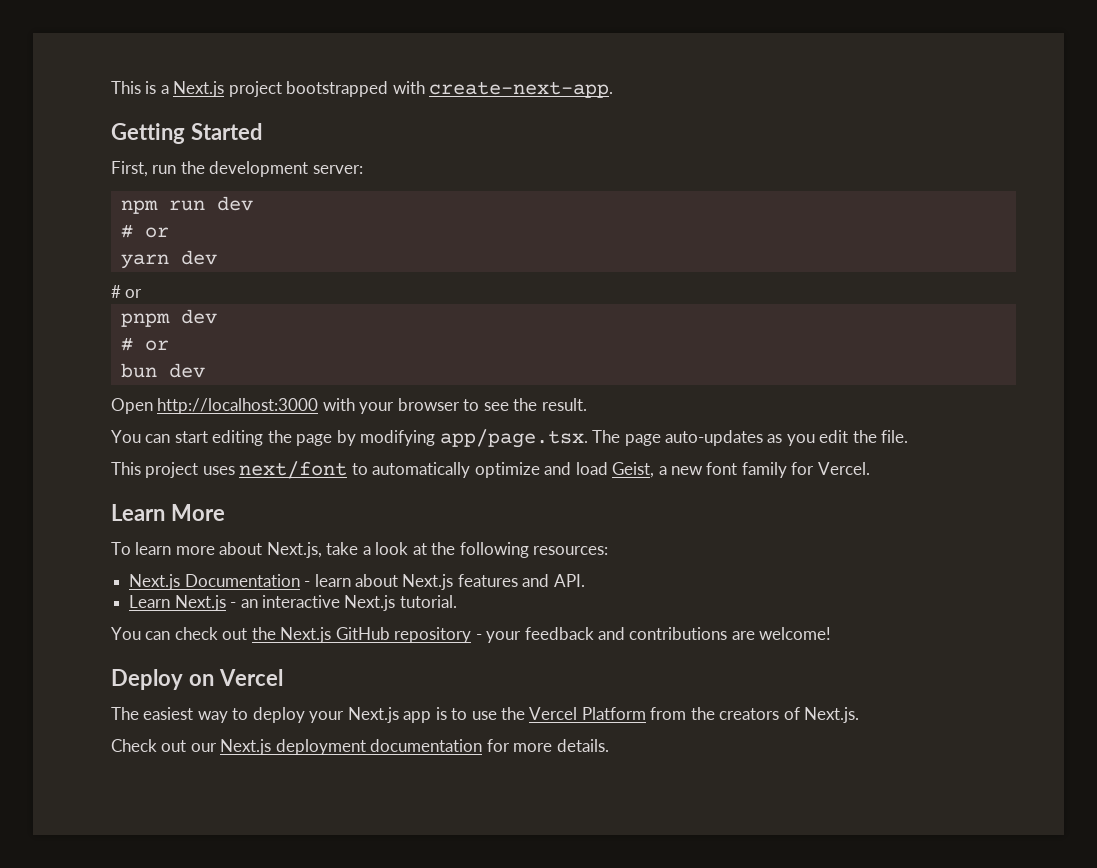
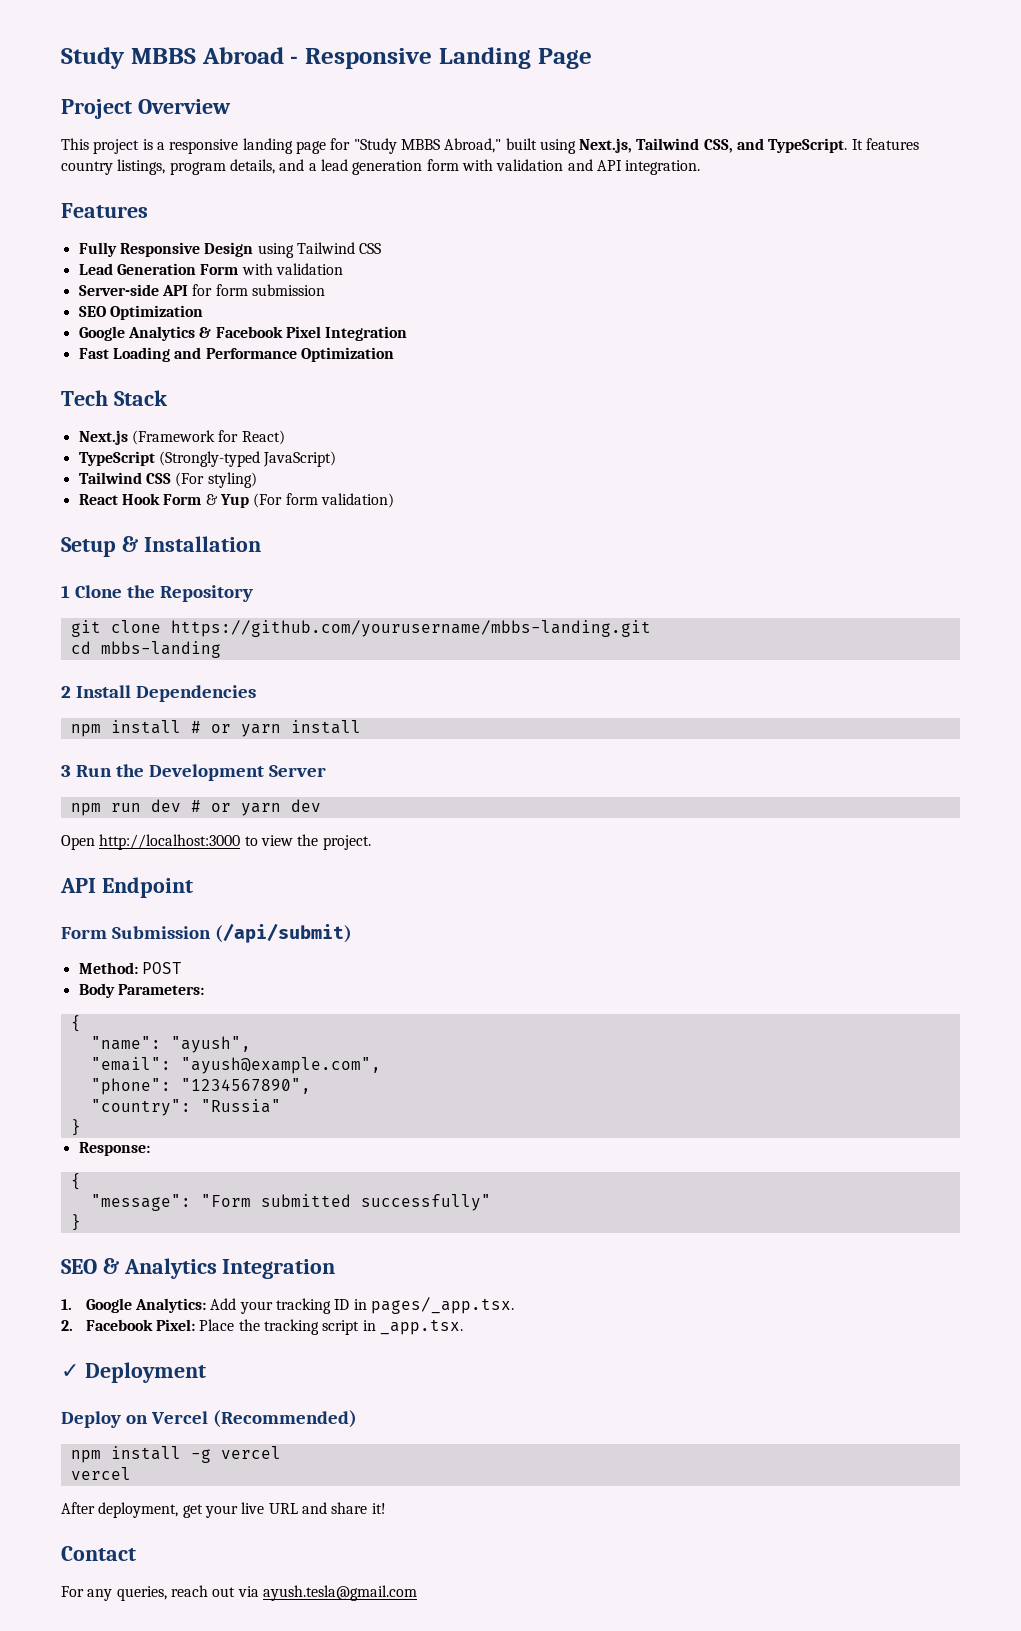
[111,81,614,98] [111,123,262,144] [111,161,363,177] This is a Next.js project bootstrapped with create-next-app. // Getting Started // First, run the development server: -> [61,47,592,69] [61,99,231,119] [61,138,920,154] [61,159,701,175] [61,203,148,218] [78,242,382,258] [78,263,343,275] [78,284,325,296] [78,305,203,320] [78,326,408,341] [78,347,394,362] [61,390,168,406] [78,430,285,445] [78,451,337,467] [78,472,257,488] [78,493,394,508] [61,536,261,557] [61,585,253,602] [70,620,651,637] [70,641,221,658] [61,685,256,702] [70,720,361,737] [61,764,326,781] Study MBBS Abroad - Responsive Landing Page // Project Overview // This project is a responsive landing page for "Study MBBS Abroad," built using Next.js, Tailwind CSS, and TypeScript. It features country listings, program details, and a lead generation form with validation and API integration. // Features // Fully Responsive Design using Tailwind CSS // Lead Generation Form with validation // Server-side API for form submission // SEO Optimization // Google Analytics & Facebook Pixel Integration // Fast Loading and Performance Optimization // Tech Stack // Next.js (Framework for React) // TypeScript (Strongly-typed JavaScript) // Tailwind CSS (For styling) // React Hook Form & Yup (For form validation) // Setup & Installation // 1 Clone the Repository // git clone https://github.com/yourusername/mbbs-landing.git // cd mbbs-landing // 2 Install Dependencies // npm install # or yarn install // 3 Run the Development Server
[120,224,169,238] // # or // -> [190,800,231,812] # or
[111,285,143,298] [120,309,217,327] [120,337,169,351] [120,363,205,378] [111,398,587,414] [111,429,909,448] [111,461,870,479] [111,504,225,521] [111,542,609,558] [129,574,585,590] [129,595,457,611] [111,627,832,643] [111,669,283,690] [111,707,860,723] [111,739,609,755] # or // pnpm dev // # or // bun dev // Open http://localhost:3000 with your browser to see the result. // You can start editing the page by modifying app/page.tsx. The page auto-updates as you edit the file. // This project uses next/font to automatically optimize and load Geist, a new font family for Vercel. // Learn More // To learn more about Next.js, take a look at the following resources: // Next.js Documentation - learn about Next.js features and API. // Learn Next.js - an interactive Next.js tutorial. // You can check out the Next.js GitHub repository - your feedback and contributions are welcome! // Deploy on Vercel // The easiest way to deploy your Next.js app is to use the Vercel Platform from the creators of Next.js. // Check out our Next.js deployment documentation for more details. -> [61,834,371,850] [60,877,193,898] [61,923,352,943] [78,962,182,974] [78,983,204,998] [70,1015,81,1032] [90,1036,251,1053] [90,1057,381,1074] [90,1078,311,1095] [90,1099,281,1116] [70,1119,81,1136] [78,1142,150,1156] [70,1173,81,1190] [90,1194,491,1211] [70,1214,81,1231] [61,1258,336,1279] [61,1297,515,1314] [61,1319,464,1335] [61,1362,206,1383] [61,1410,357,1428] [70,1446,281,1463] [70,1467,131,1480] [61,1502,386,1518] [61,1546,136,1561] [61,1585,417,1601] Open http://localhost:3000 to view the project. // API Endpoint // Form Submission (/api/submit) // Method: POST // Body Parameters: // { // "name": "ayush", // "email": "ayush@example.com", // "phone": "1234567890", // "country": "Russia" // } // Response: // { // "message": "Form submitted successfully" // } // SEO & Analytics Integration // 1. Google Analytics: Add your tracking ID in pages/_app.tsx. // 2. Facebook Pixel: Place the tracking script in _app.tsx. // ✓ Deployment // Deploy on Vercel (Recommended) // npm install -g vercel // vercel // After deployment, get your live URL and share it! // Contact // For any queries, reach out via ayush.tesla@gmail.com

